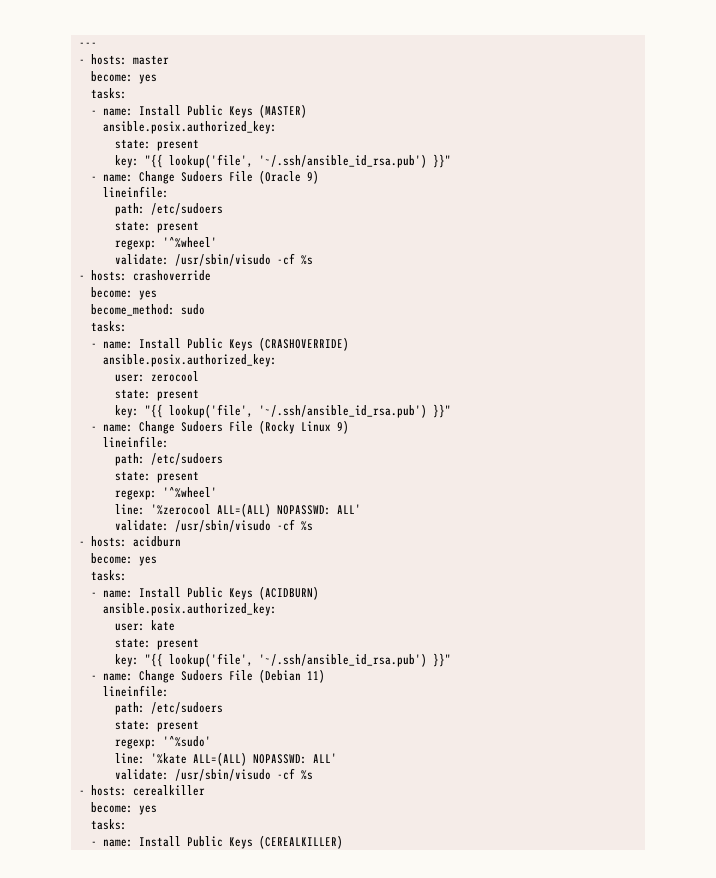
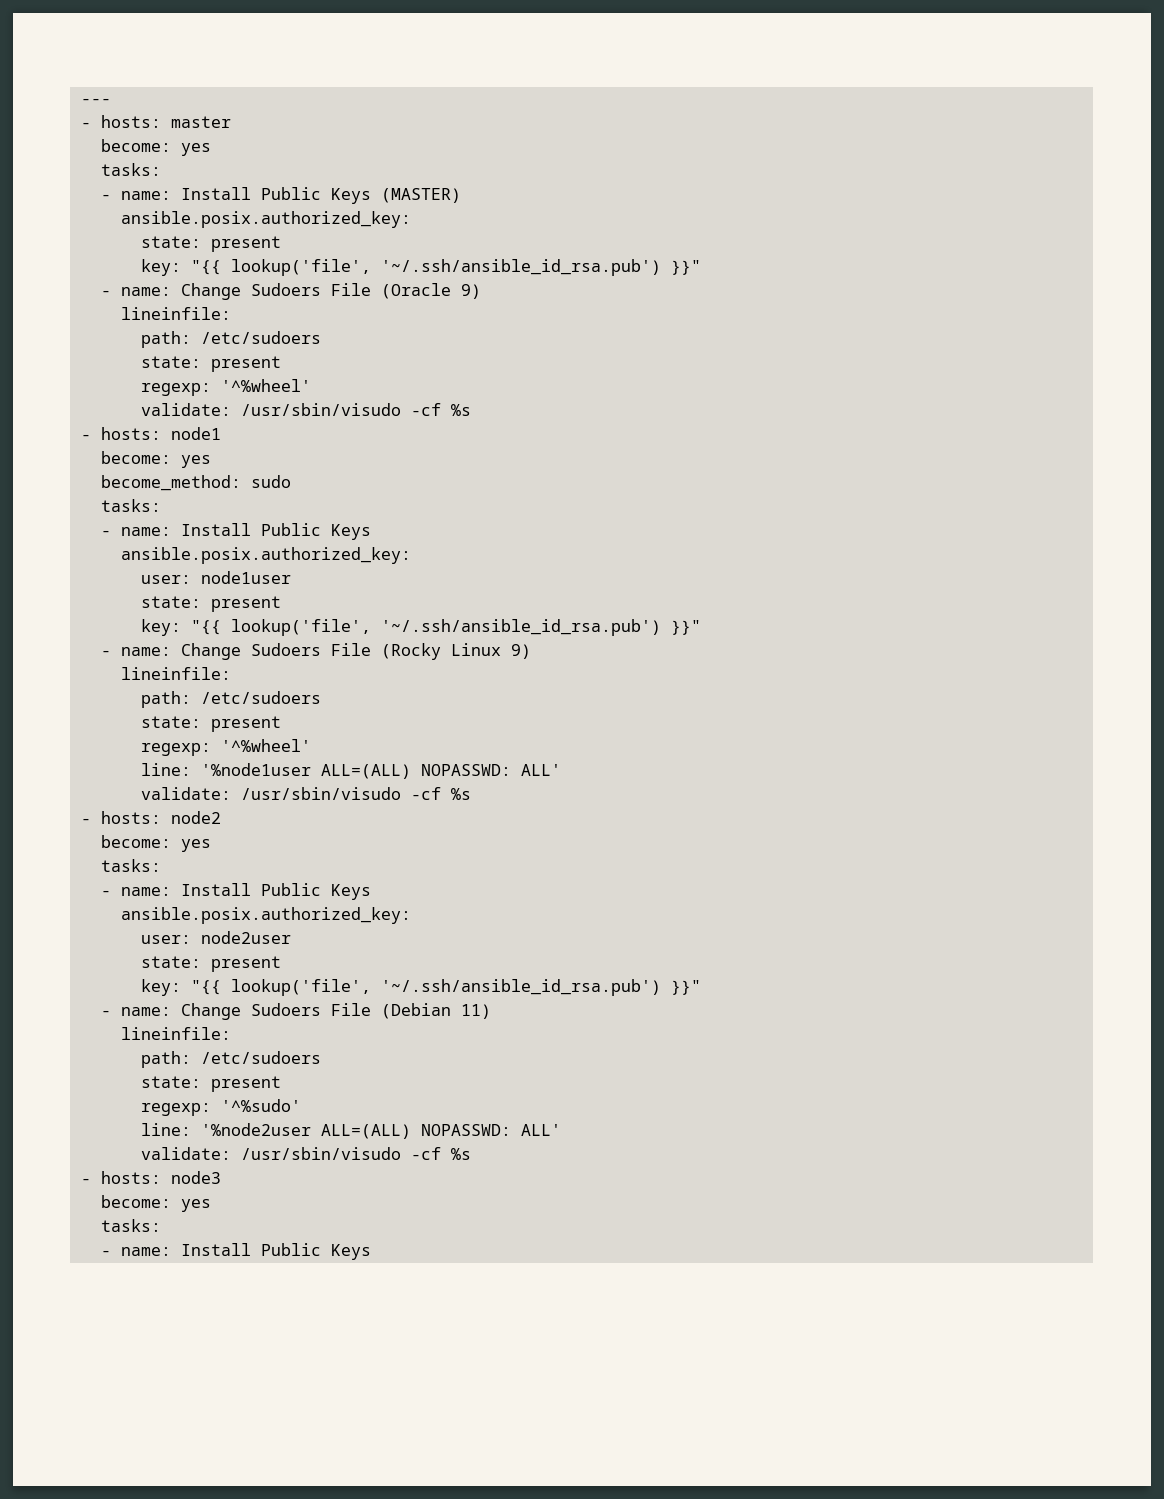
[132,270,211,281] crashoverride -> [170,427,221,440] node1
[258,337,349,351] [102,354,277,367] [114,371,199,382] (CRASHOVERRIDE) // ansible.posix.authorized_key: // user: zerocool -> [120,547,411,564] [140,571,291,584] // ansible.posix.authorized_key: // user: node1user
[150,503,361,517] [114,519,313,532] [78,536,181,547] [90,553,157,566] [90,570,127,581] [90,586,319,600] [102,603,277,616] [114,620,175,631] '%zerocool ALL=(ALL) NOPASSWD: ALL' // validate: /usr/sbin/visudo -cf %s // - hosts: acidburn // become: yes // tasks: // - name: Install Public Keys (ACIDBURN) // ansible.posix.authorized_key: // user: kate -> [200,763,561,779] [140,787,471,800] [80,811,221,824] [100,835,211,852] [100,859,161,872] [100,883,371,900] [120,907,411,924] [140,931,291,944] '%node1user ALL=(ALL) NOPASSWD: ALL' // validate: /usr/sbin/visudo -cf %s // - hosts: node2 // become: yes // tasks: // - name: Install Public Keys // ansible.posix.authorized_key: // user: node2user
[150,752,337,766] [114,768,313,781] [78,785,205,796] [90,802,157,815] [90,819,127,830] [90,835,343,849] '%kate ALL=(ALL) NOPASSWD: ALL' // validate: /usr/sbin/visudo -cf %s // - hosts: cerealkiller // become: yes // tasks: // - name: Install Public Keys (CEREALKILLER) -> [200,1123,561,1139] [140,1147,471,1160] [80,1171,221,1184] [100,1195,211,1212] [100,1219,161,1232] [100,1243,371,1260] '%node2user ALL=(ALL) NOPASSWD: ALL' // validate: /usr/sbin/visudo -cf %s // - hosts: node3 // become: yes // tasks: // - name: Install Public Keys

